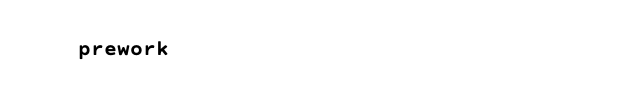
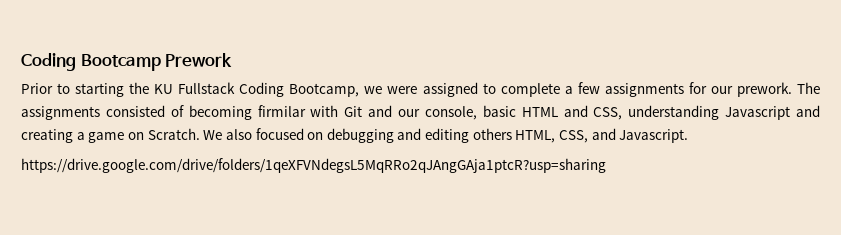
[78,41,169,60] prework -> [21,53,233,71] [21,82,821,97] [21,105,820,120] [21,128,689,143] [21,158,606,173] Coding Bootcamp Prework // Prior to starting the KU Fullstack Coding Bootcamp, we were assigned to complete a few assignments for our prework. The assignments consisted of becoming firmilar with Git and our console, basic HTML and CSS, understanding Javascript and creating a game on Scratch. We also focused on debugging and editing others HTML, CSS, and Javascript. // https://drive.google.com/drive/folders/1qeXFVNdegsL5MqRRo2qJAngGAja1ptcR?usp=sharing

